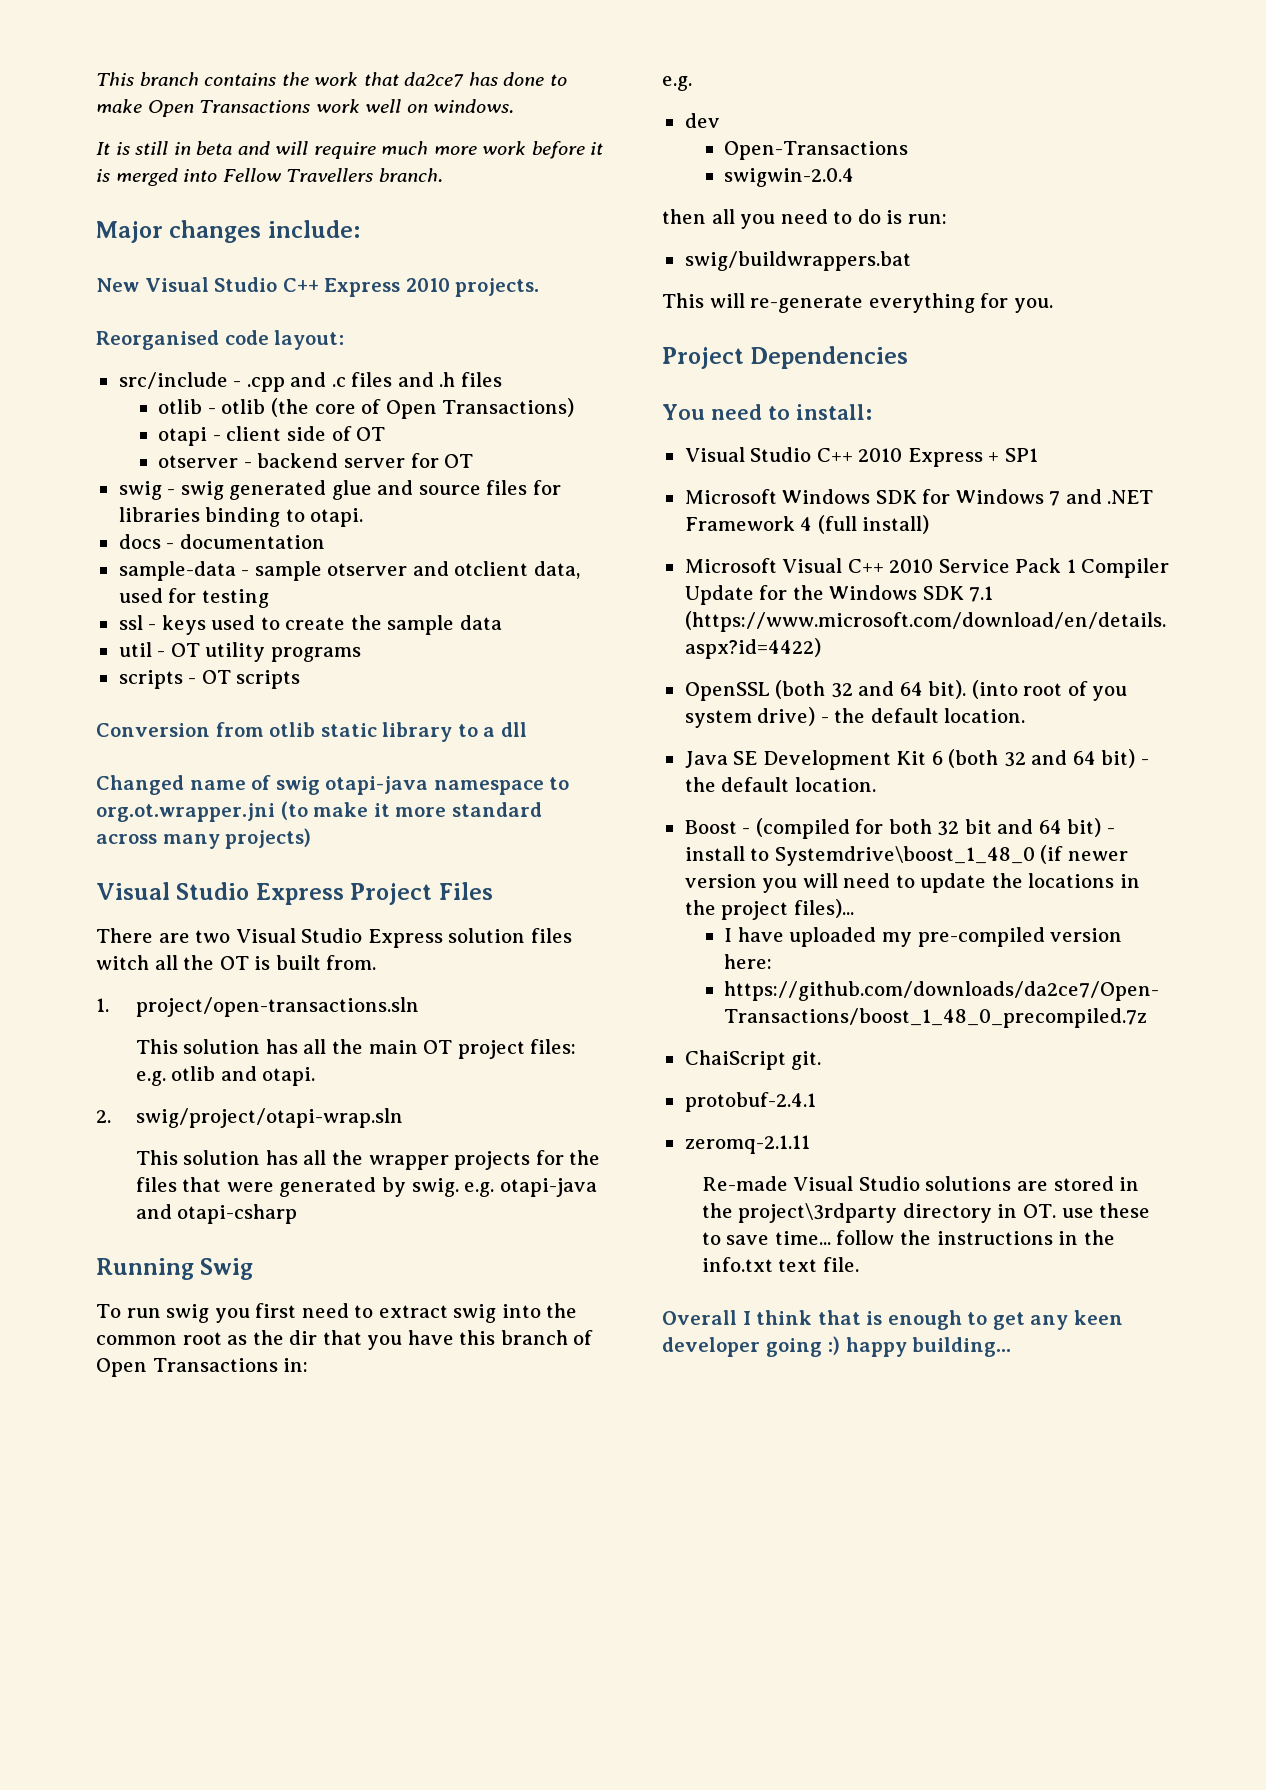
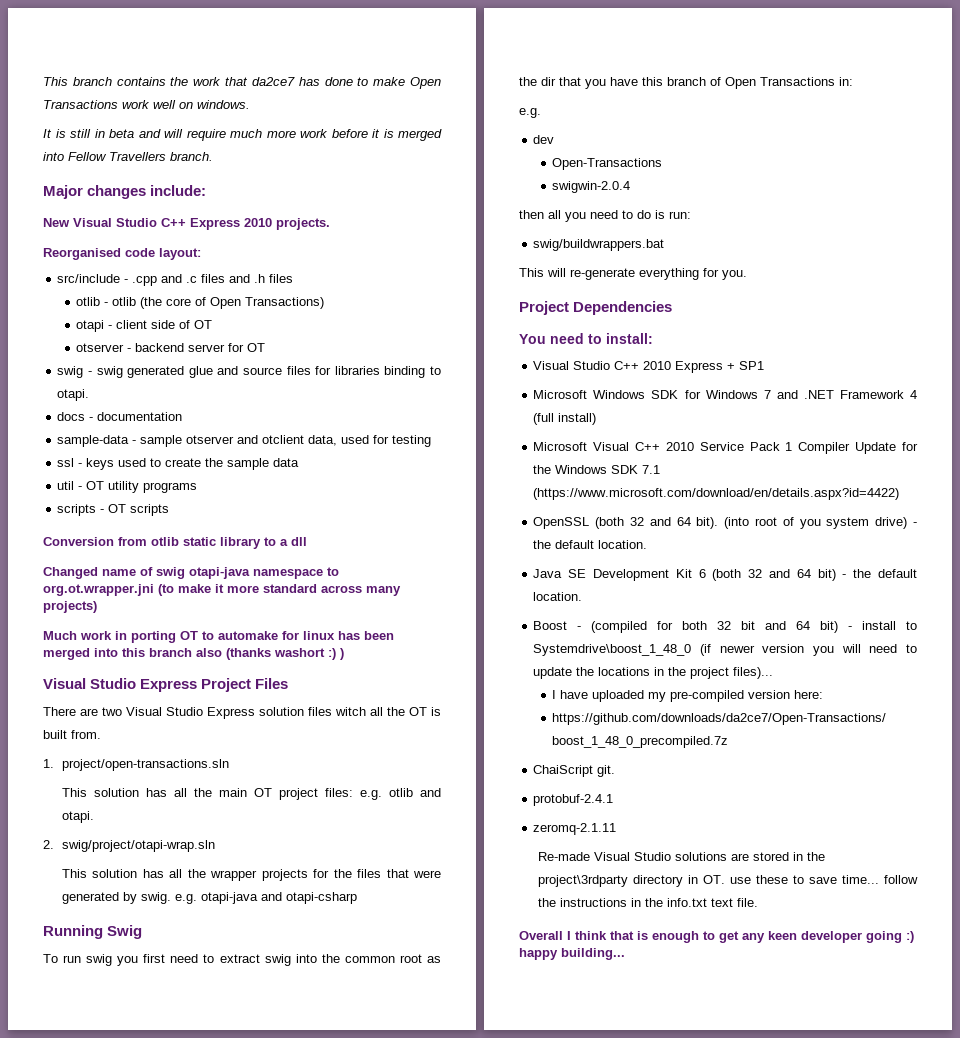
(312, 838) none -> [43,631,394,643] [43,648,344,660] // Much work in porting OT to automake for linux has been merged into this branch also (thanks washort :) )

